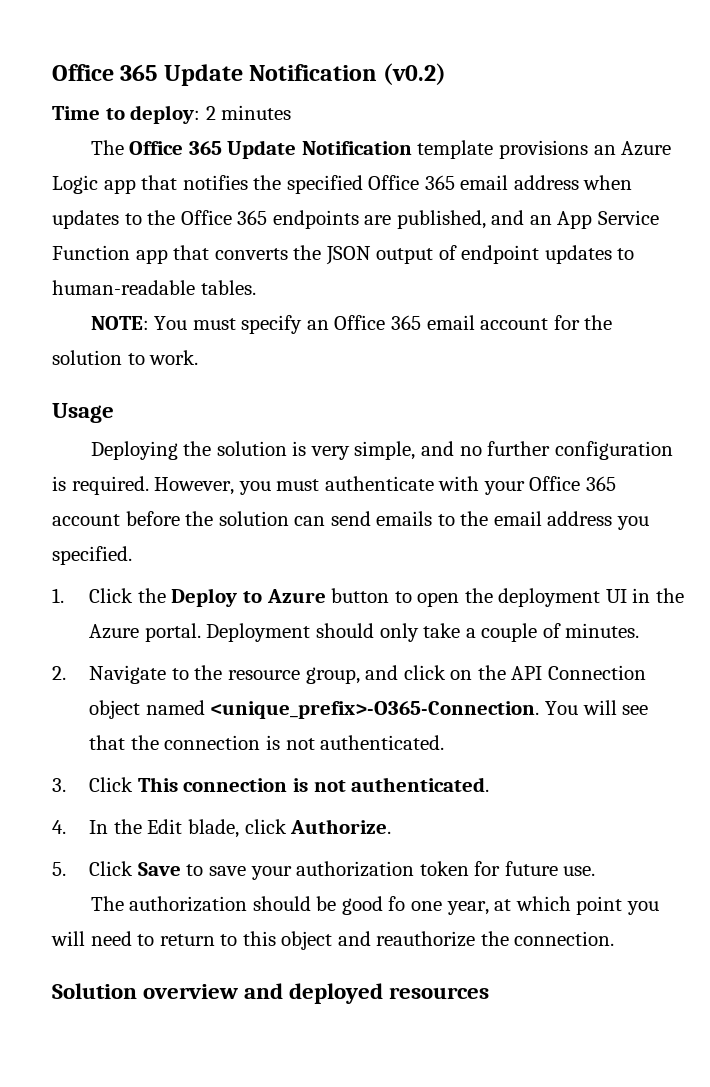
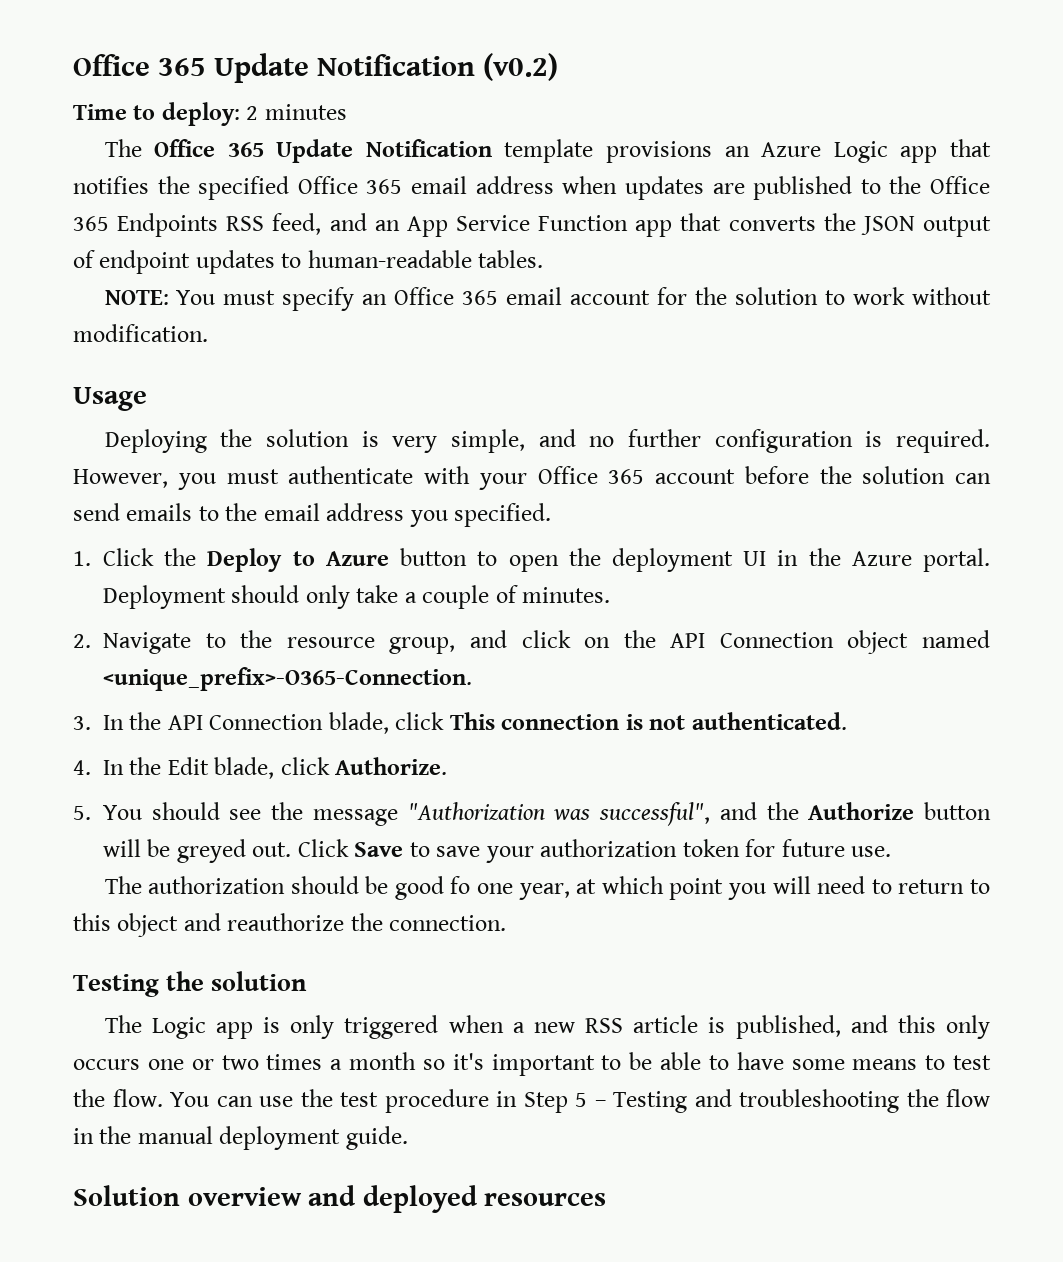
(119, 219) none -> [712,176,853,200] are published
[272,210,486,229] endpoints are published, -> [117,213,322,237] Endpoints RSS feed,
[149,350,199,365] work. -> [853,287,991,305] [73,324,208,342] work without modification.
[545,700,649,715] [89,735,445,750] [52,777,134,792] You will see that the connection is not authenticated. // 3. Click -> [73,712,445,734] // 3. In the API Connection blade, click
(66, 869) none -> [103,802,992,826] [103,839,292,863] You should see the message "Authorization was successful", and the Authorize button will be greyed out.
(615, 938) none -> [73,971,308,997] [104,1015,990,1039] [73,1052,992,1076] [73,1089,990,1113] [73,1126,408,1150] // Testing the solution // The Logic app is only triggered when a new RSS article is published, and this only occurs one or two times a month so it's important to be able to have some means to test the flow. You can use the test procedure in Step 5 – Testing and troubleshooting the flow in the manual deployment guide.

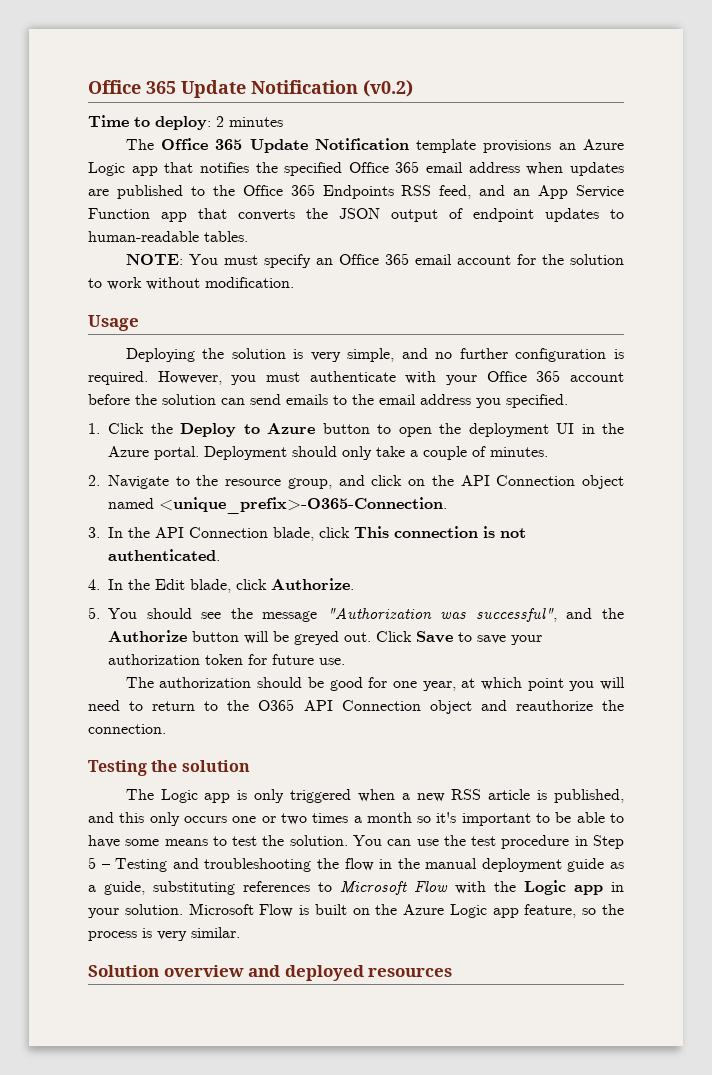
[450,876,471,894] fo -> [368,677,388,688] for
[73,913,111,931] this -> [227,699,421,711] the O365 API Connection
[112,1089,163,1107] flow. -> [289,835,348,846] solution.
[345,1126,408,1150] guide. -> [567,858,624,872] [88,880,624,895] [88,903,624,918] [88,927,240,941] guide as a guide, substituting references to Microsoft Flow with the Logic app in your solution. Microsoft Flow is built on the Azure Logic app feature, so the process is very similar.

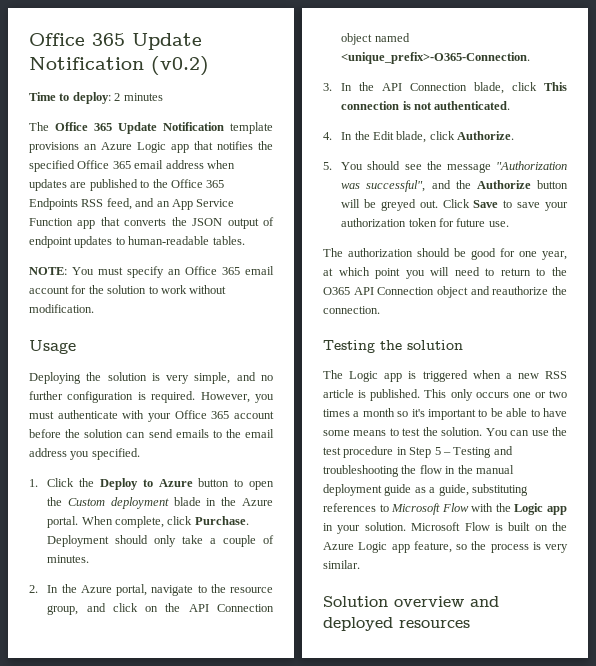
[468,423,574,437] deployment UI -> [68,497,201,509] Custom deployment blade
(199, 453) none -> [81,516,249,528] When complete, click Purchase.
[108,475,169,489] Navigate -> [47,584,194,596] In the Azure portal, navigate
[254,789,285,803] only -> (417, 375) none
[554,789,625,803] [88,812,145,823] published, and this -> [370,389,447,401] published. This

